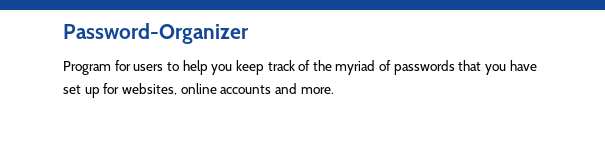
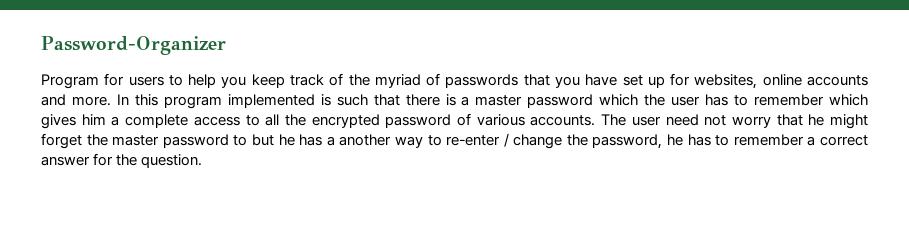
(334, 90) none -> [116,94,869,109] [41,113,869,129] [41,133,868,149] [41,153,203,168] In this program implemented is such that there is a master password which the user has to remember which gives him a complete access to all the encrypted password of various accounts. The user need not worry that he might forget the master password to but he has a another way to re-enter / change the password, he has to remember a correct answer for the question.

